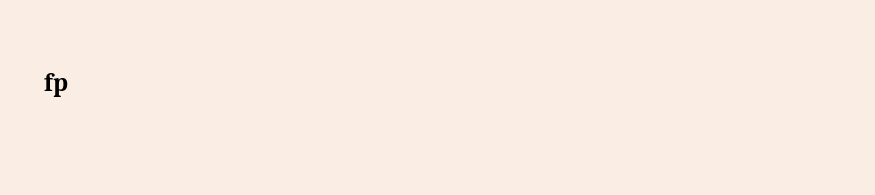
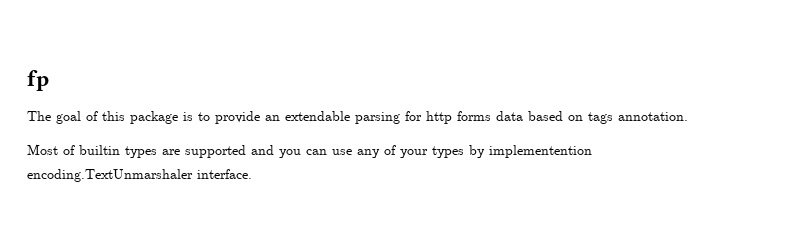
(68, 85) none -> [27,111,688,124] [27,144,592,158] [27,169,252,182] // The goal of this package is to provide an extendable parsing for http forms data based on tags annotation. // Most of builtin types are supported and you can use any of your types by implementention encoding.TextUnmarshaler interface.

